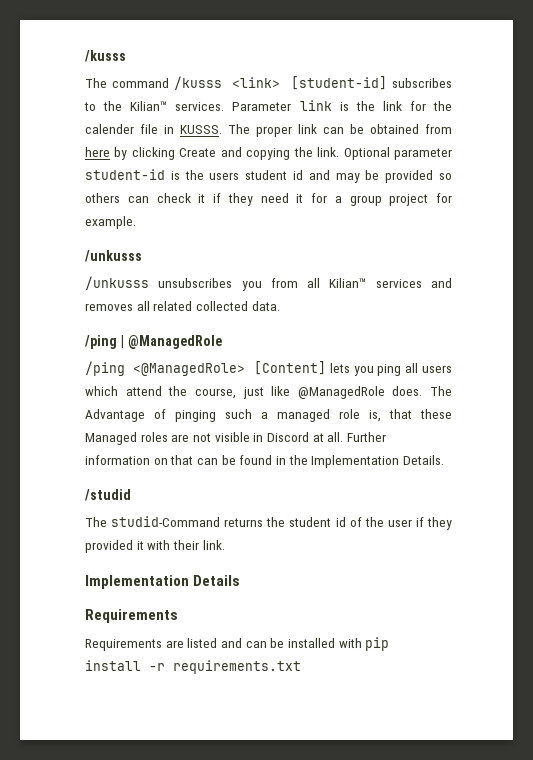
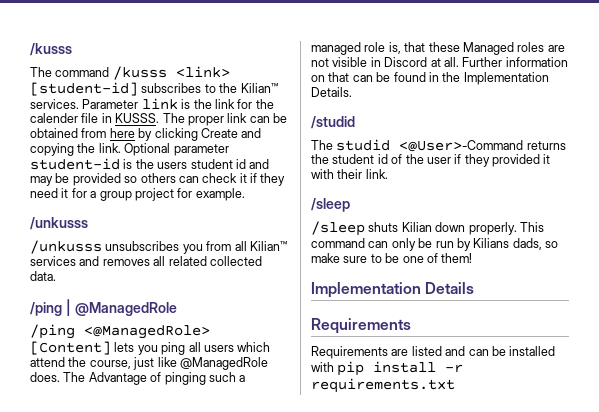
[111,516,221,527] studid-Command -> [336,139,524,152] studid <@User>-Command
(225, 545) none -> [311,198,350,212] [311,221,544,236] [311,238,558,251] [311,253,473,263] // /sleep // /sleep shuts Kilian down properly. This command can only be run by Kilians dads, so make sure to be one of them!

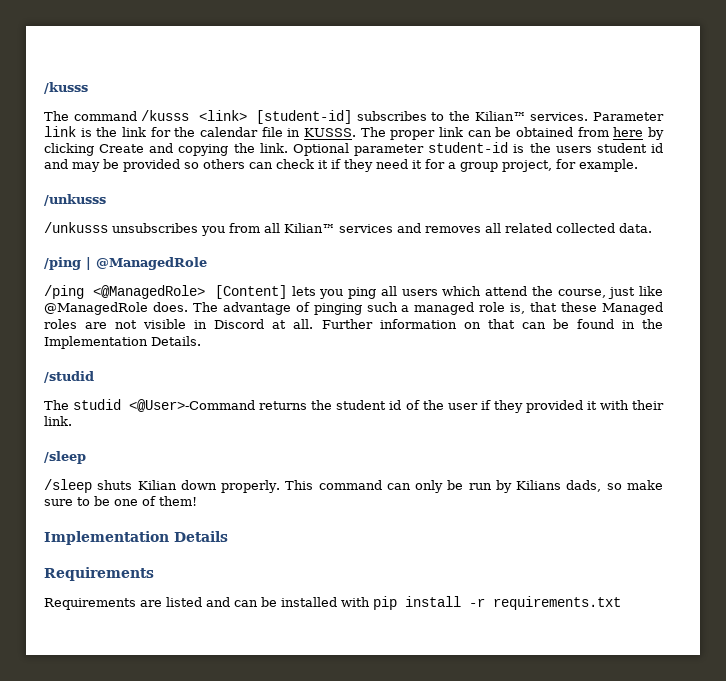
[30,113,78,123] calender -> [200,127,258,137] calendar
[134,188,174,201] project -> [502,160,552,172] project,
[88,372,147,385] Advantage -> [222,302,291,315] advantage

